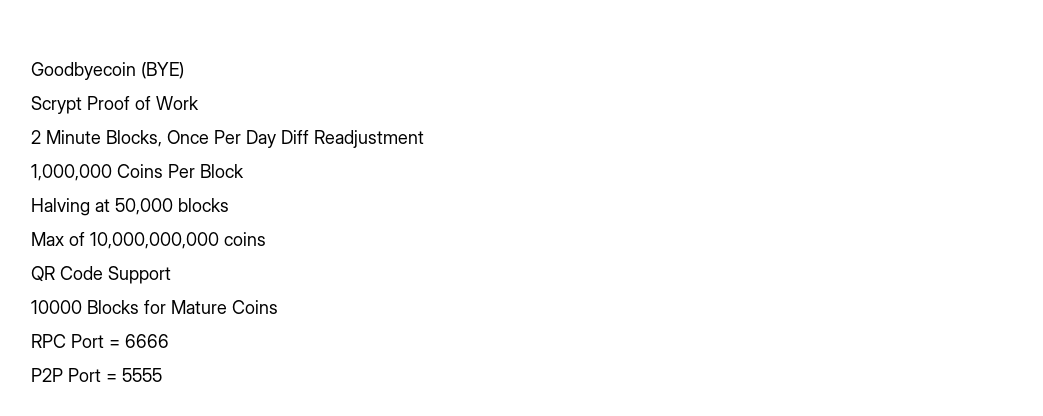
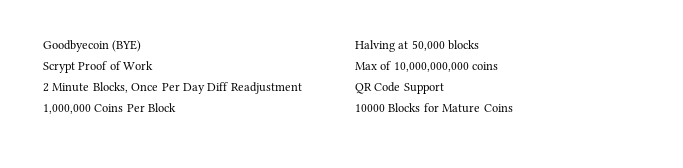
[31,334,169,348] [31,368,162,382] // RPC Port = 6666 // P2P Port = 5555 -> (513, 108) none

